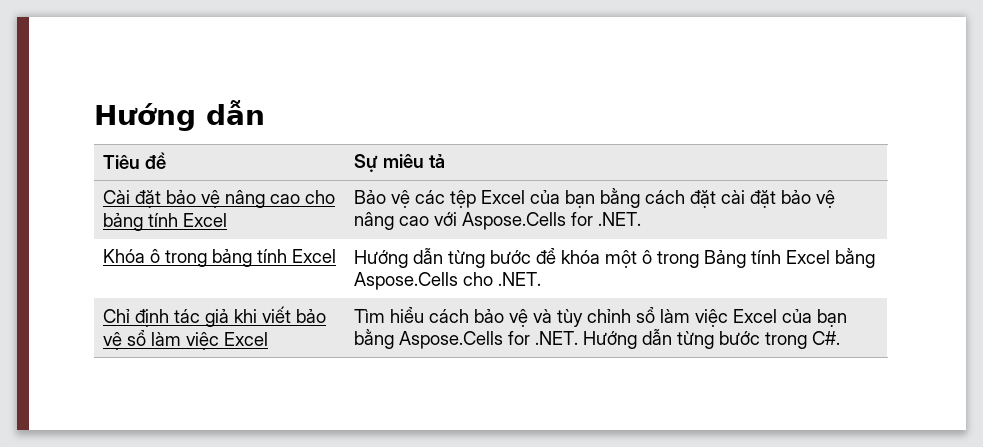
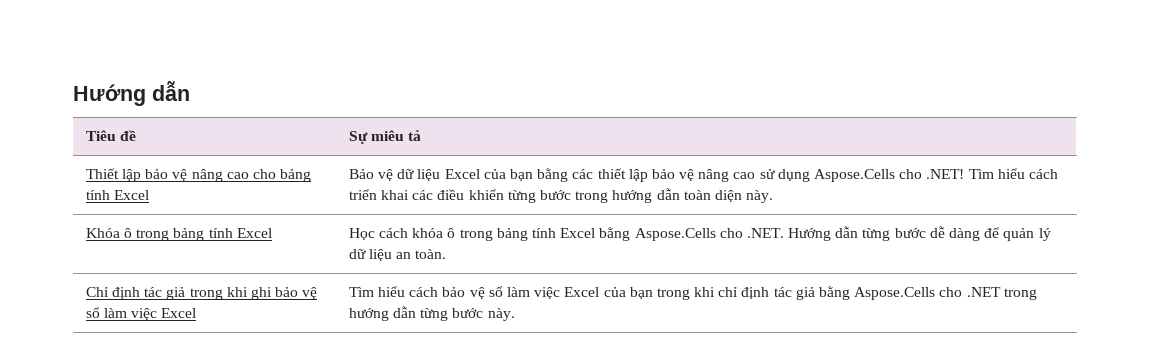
[102,190,161,208] Cài đặt -> [85,168,142,182] Thiết lập
[414,188,835,208] [353,212,641,230] các tệp Excel của bạn bằng cách đặt cài đặt bảo vệ nâng cao với Aspose.Cells for .NET. -> [397,168,1058,182] [348,188,774,203] dữ liệu Excel của bạn bằng các thiết lập bảo vệ nâng cao sử dụng Aspose.Cells cho .NET! Tìm hiểu cách triển khai các điều khiển từng bước trong hướng dẫn toàn diện này.
[353,247,746,268] Hướng dẫn từng bước để khóa một ô trong Bảng -> [348,228,528,241] Học cách khóa ô trong bảng
(541, 279) none -> [788,226,1051,241] [348,249,447,261] Hướng dẫn từng bước dễ dàng để quản lý dữ liệu an toàn.
[233,306,291,323] khi viết -> [189,287,273,300] trong khi ghi
[532,309,631,327] và tùy chỉnh -> (485, 293) none
[353,329,840,349] bằng Aspose.Cells for .NET. Hướng dẫn từng bước trong C#. -> [656,286,1037,300] [348,306,515,321] trong khi chỉ định tác giả bằng Aspose.Cells cho .NET trong hướng dẫn từng bước này.

